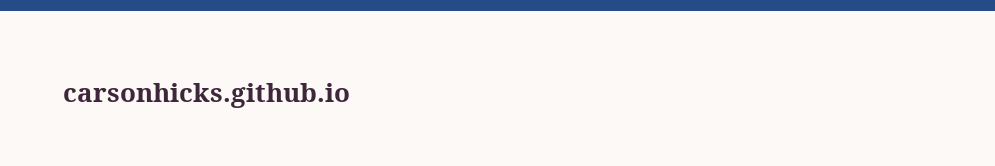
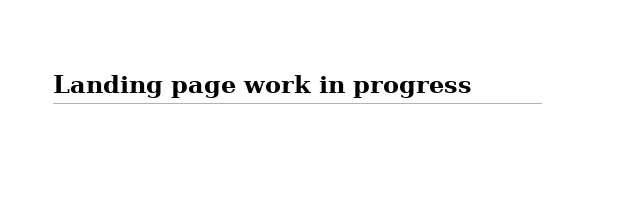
[63,83,350,108] carsonhicks.github.io -> [53,75,472,98] Landing page work in progress

